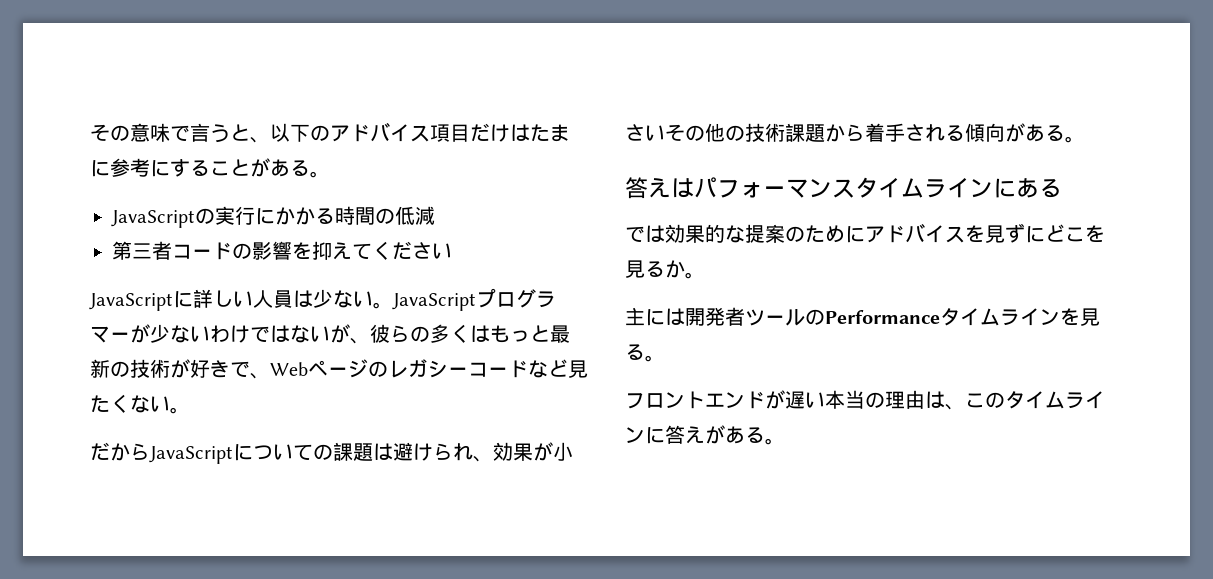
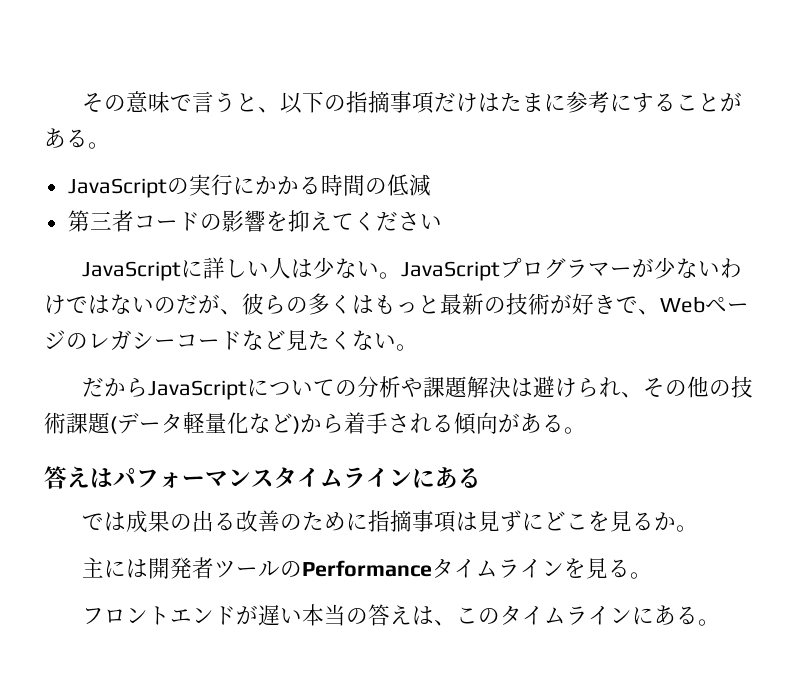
[330,122,470,142] アドバイス項目 -> [346,91,435,114] 指摘事項
[273,290,293,308] 員 -> (292, 268) none
(330, 334) none -> [154,294,198,314] のだ
[333,442,573,462] [625,123,825,142] 課題は避けられ、効果が小さいその他の技術課題 -> [357,376,754,398] [44,412,300,434] 分析や課題解決は避けられ、その他の技術課題(データ軽量化など)
[665,223,985,243] 効果的な提案のためにアドバイスを -> [126,510,479,533] 成果の出る改善のために指摘事項は
[885,390,925,409] 理由 -> [368,604,413,626] 答え
[665,425,725,444] 答えが -> (655, 615) none

